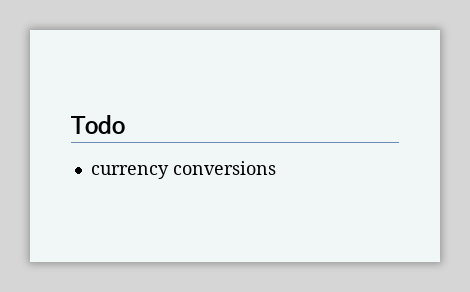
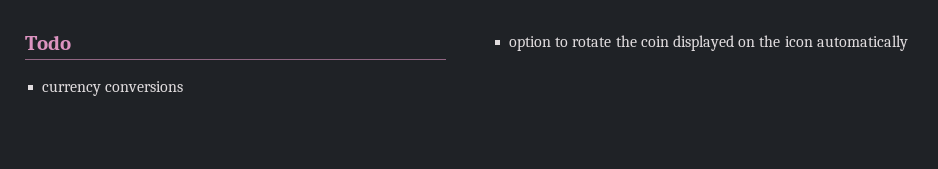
(276, 168) none -> [509,35,908,51] // option to rotate the coin displayed on the icon automatically

